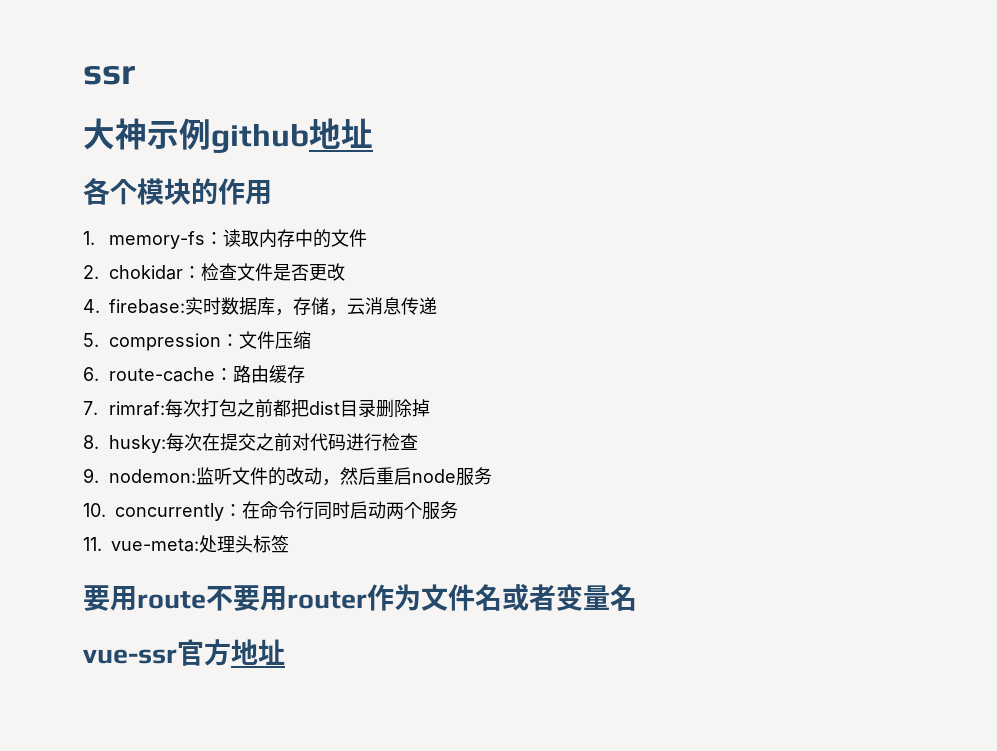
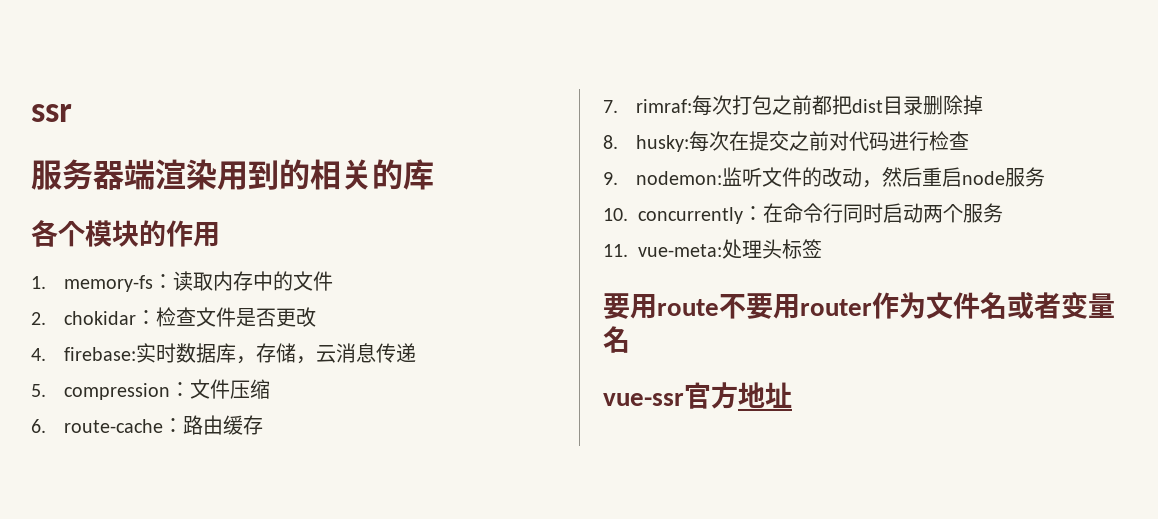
[83,118,373,153] 大神示例github地址 -> [31,159,434,190] 服务器端渲染用到的相关的库

